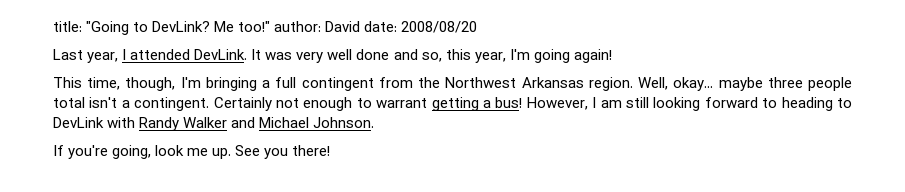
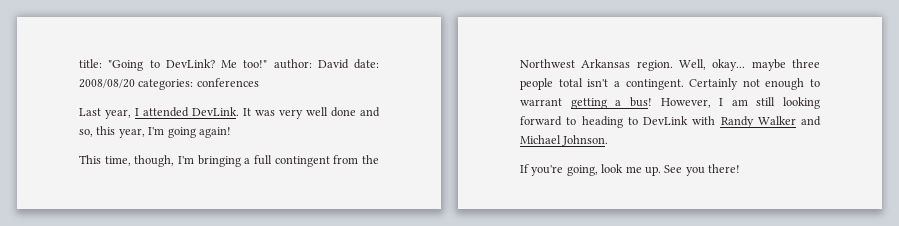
(478, 27) none -> [138,78,259,90] categories: conferences

